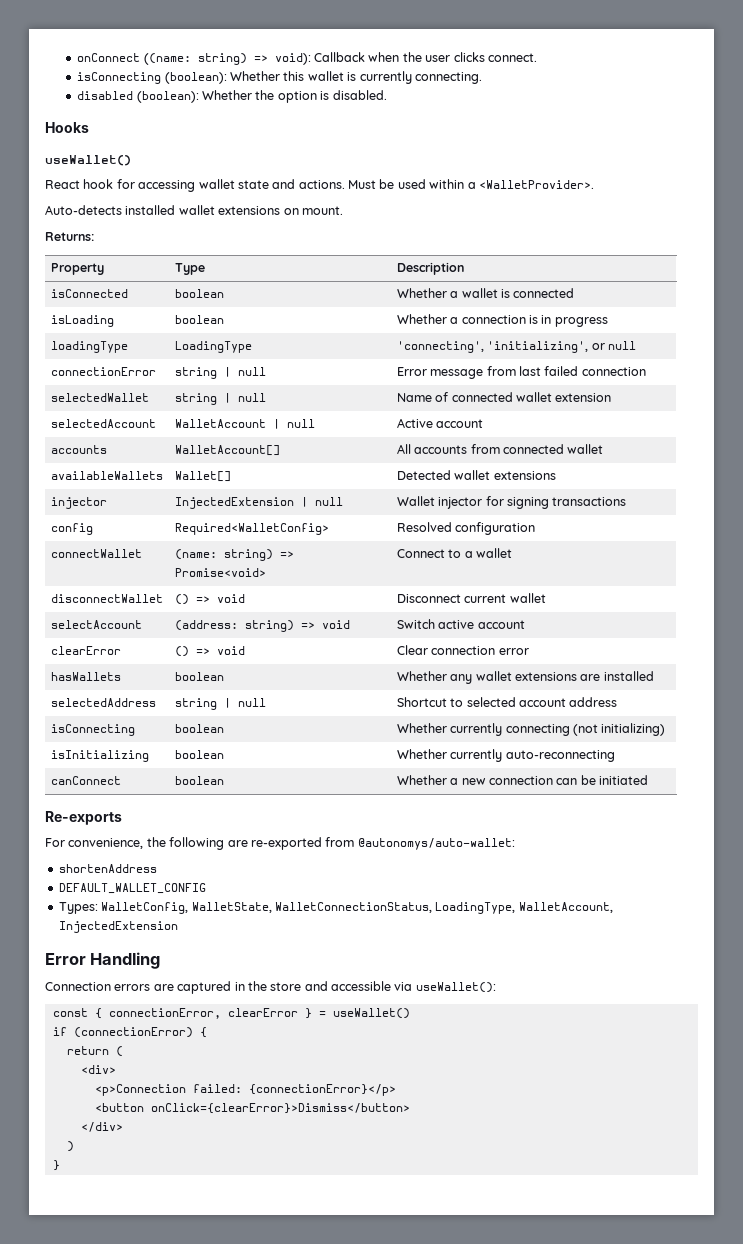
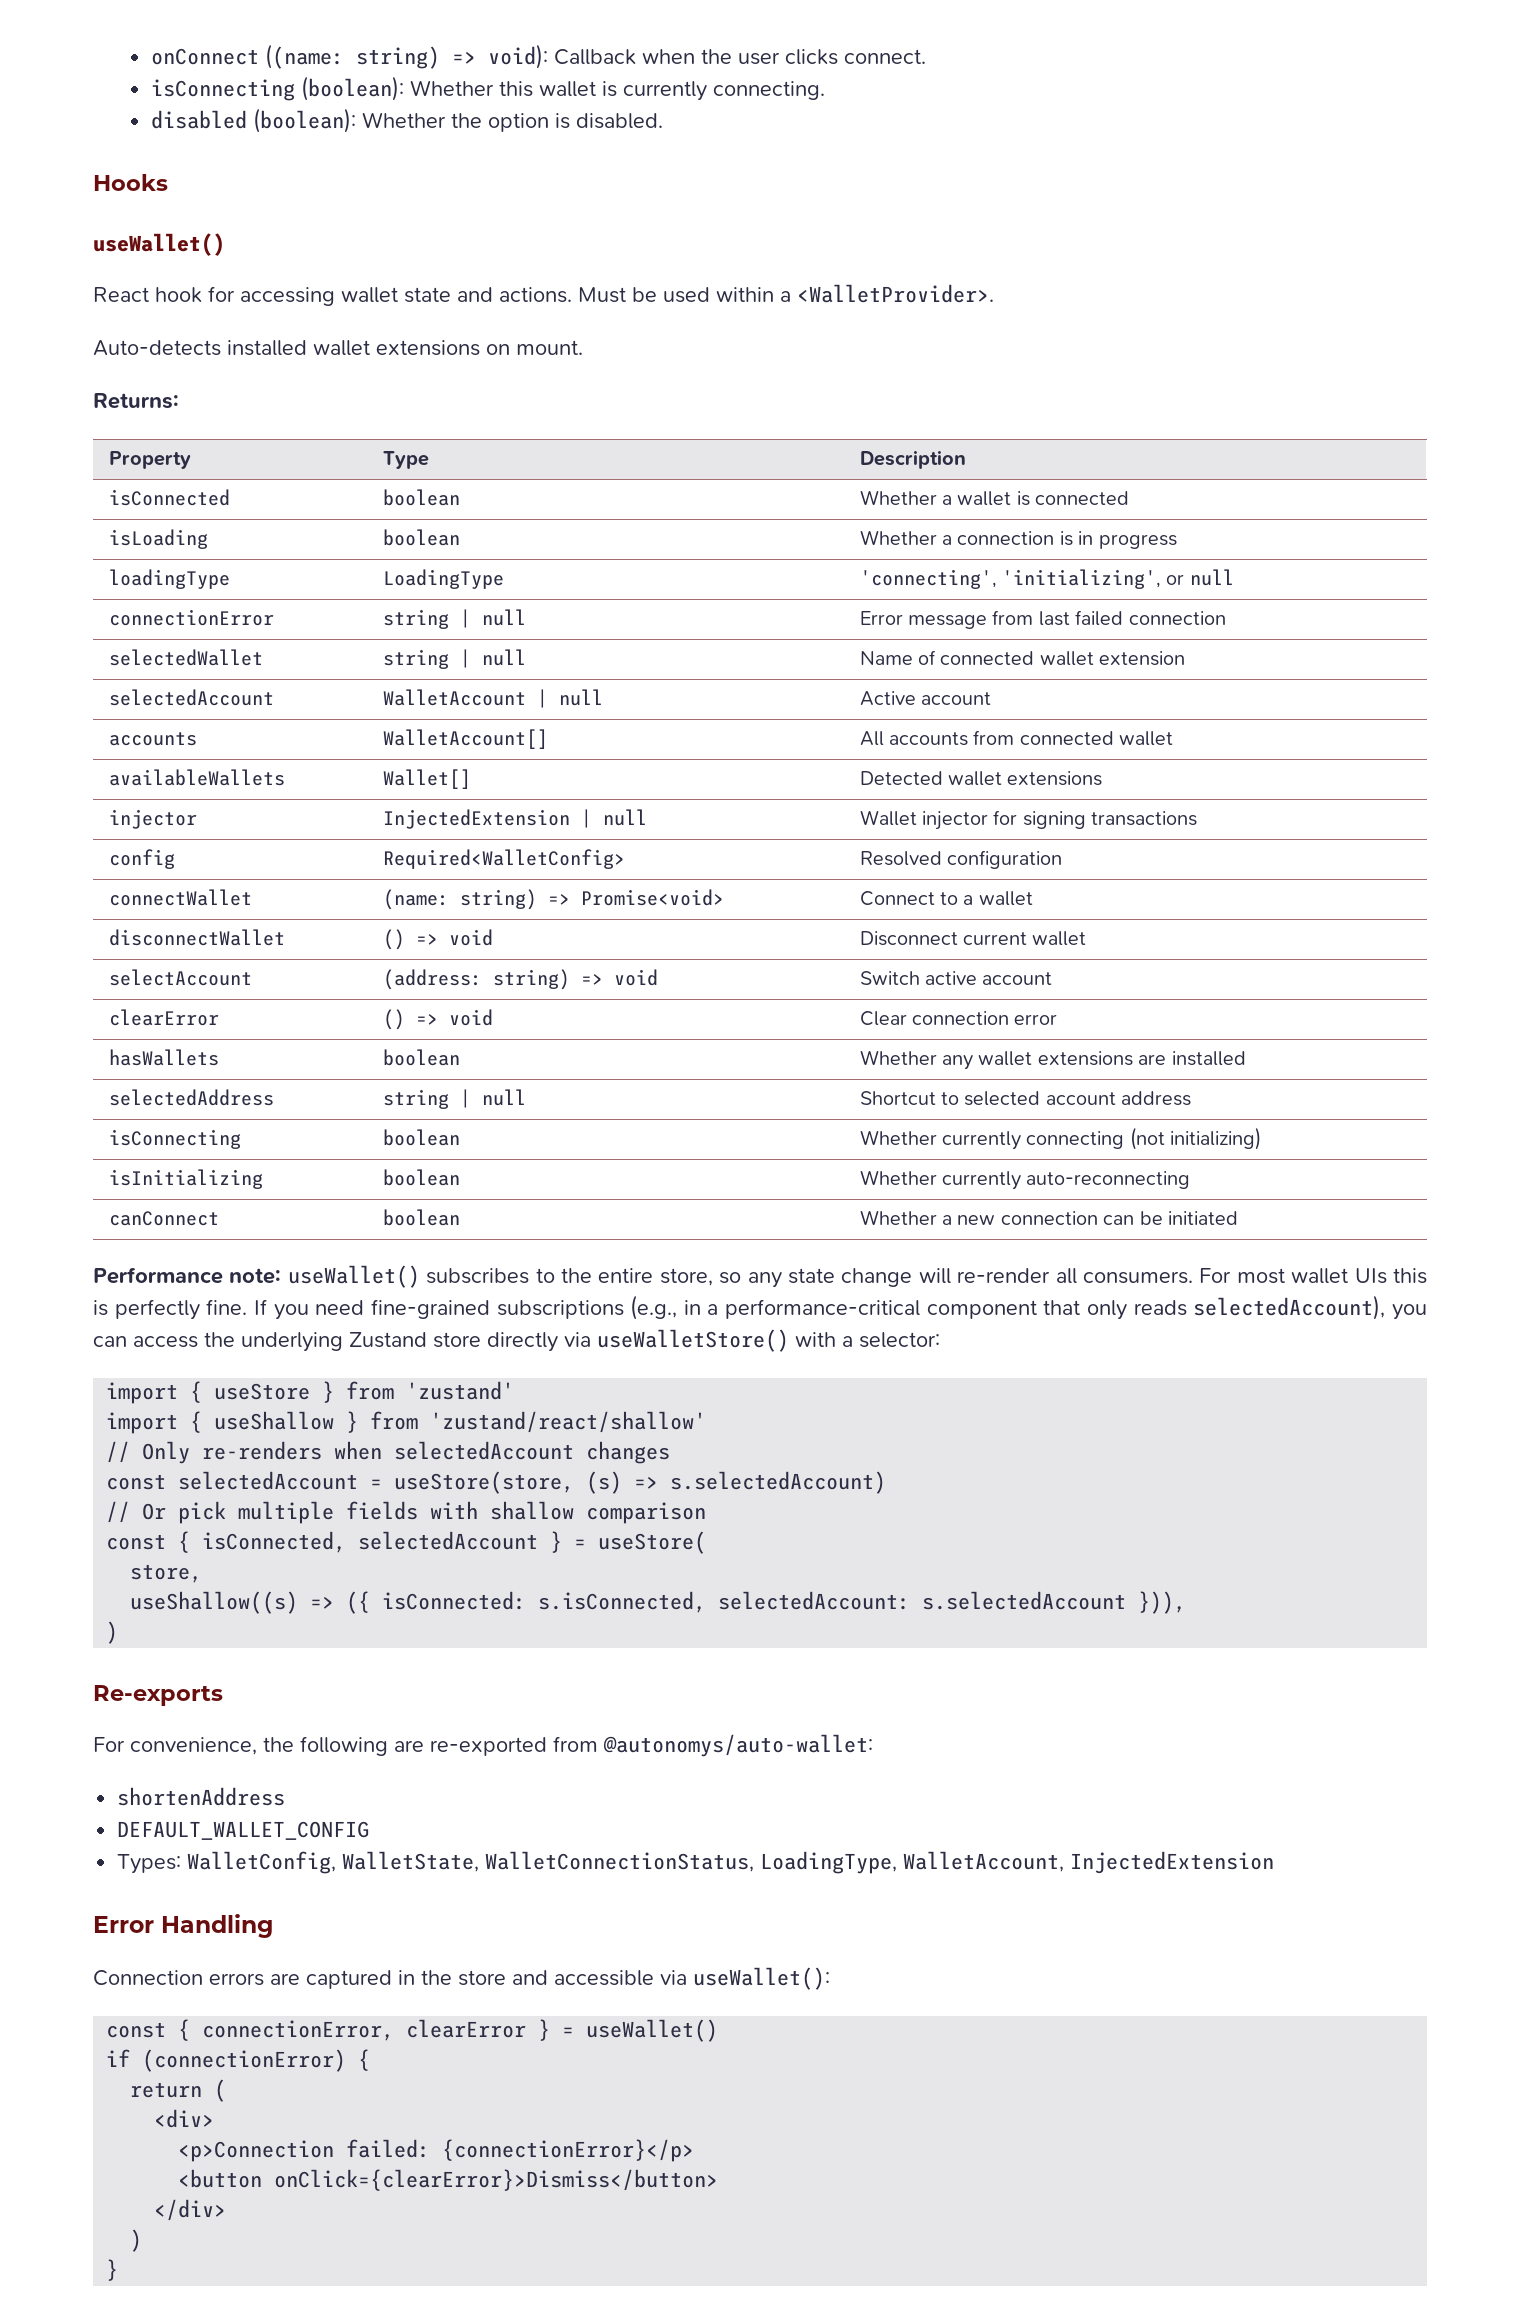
(649, 780) none -> [93,1265,1427,1288] [93,1295,1428,1320] [93,1329,940,1352] [106,1381,515,1404] [106,1411,707,1434] [106,1441,671,1464] [106,1471,887,1494] [106,1501,707,1524] [106,1531,707,1554] [130,1564,203,1583] [130,1591,1187,1614] [106,1621,119,1644] // Performance note: useWallet() subscribes to the entire store, so any state change will re-render all consumers. For most wallet UIs this is perfectly fine. If you need fine-grained subscriptions (e.g., in a performance-critical component that only reads selectedAccount), you can access the underlying Zustand store directly via useWalletStore() with a selector: // import { useStore } from 'zustand' // import { useShallow } from 'zustand/react/shallow' // // Only re-renders when selectedAccount changes // const selectedAccount = useStore(store, (s) => s.selectedAccount) // // Or pick multiple fields with shallow comparison // const { isConnected, selectedAccount } = useStore( // store, // useShallow((s) => ({ isConnected: s.isConnected, selectedAccount: s.selectedAccount })), // )

